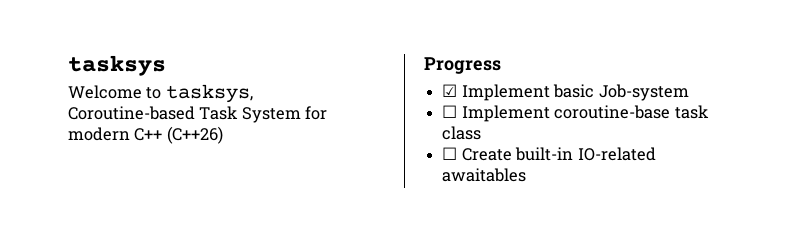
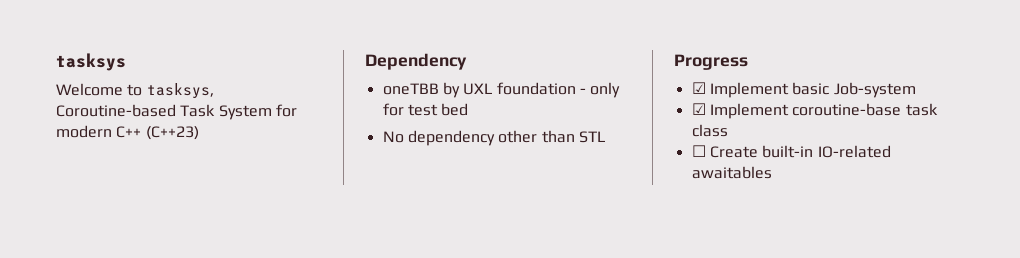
[166,126,223,144] (C++26) -> [145,126,199,140] [365,53,467,70] [382,82,621,98] [382,103,469,116] [382,130,605,146] (C++23) // Dependency // oneTBB by UXL foundation - only for test bed // No dependency other than STL
[442,105,458,118] ☐ -> [691,103,706,115] ☑

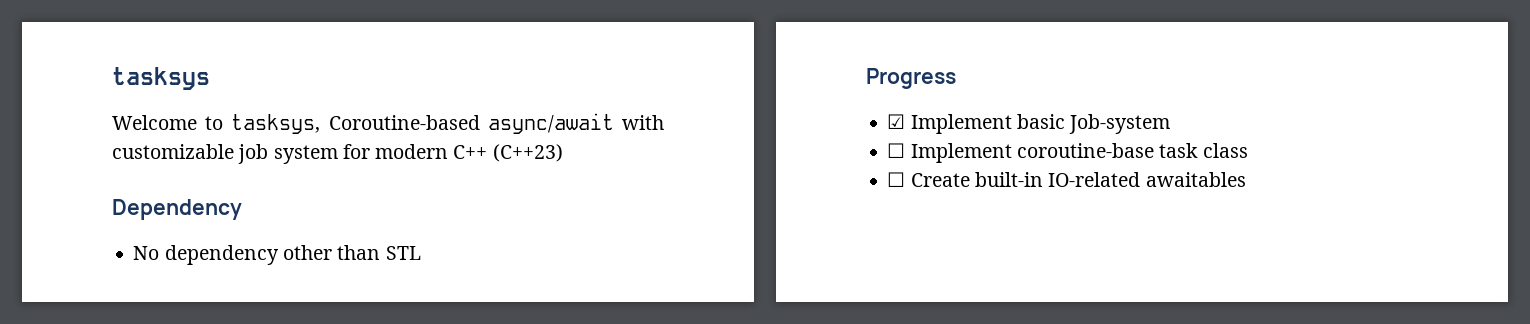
[180,104,272,120] Task System -> [487,113,664,134] [112,144,338,164] async/await with customizable job system
[382,82,621,98] [382,103,469,116] // oneTBB by UXL foundation - only for test bed -> (242, 209) none
[691,103,706,115] ☑ -> [887,143,906,158] ☐

